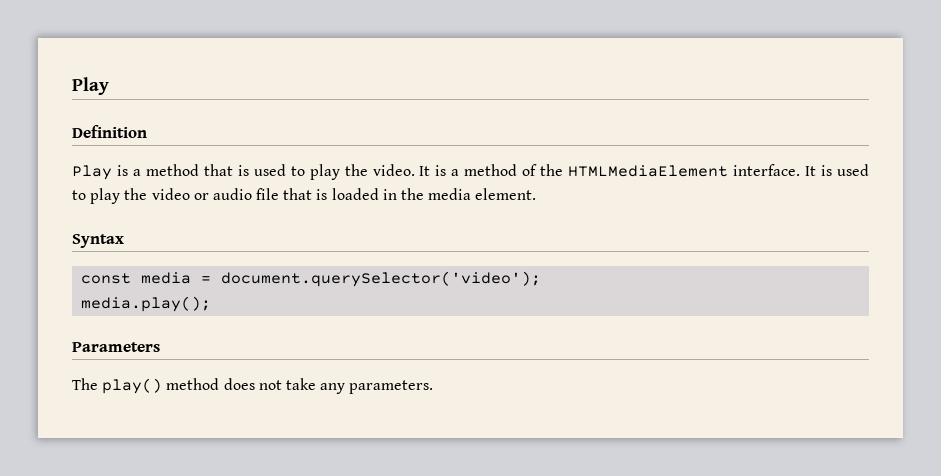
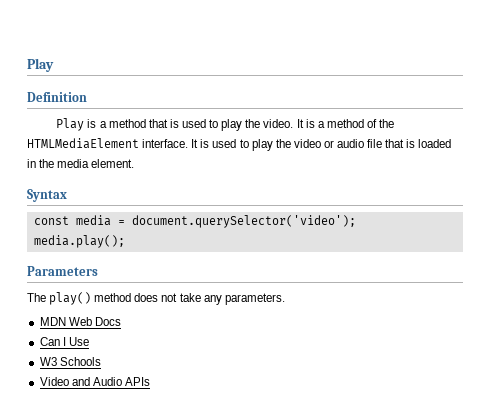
(434, 387) none -> [39,317,121,326] [39,337,89,346] [39,357,101,366] [39,377,150,386] // MDN Web Docs // Can I Use // W3 Schools // Video and Audio APIs

